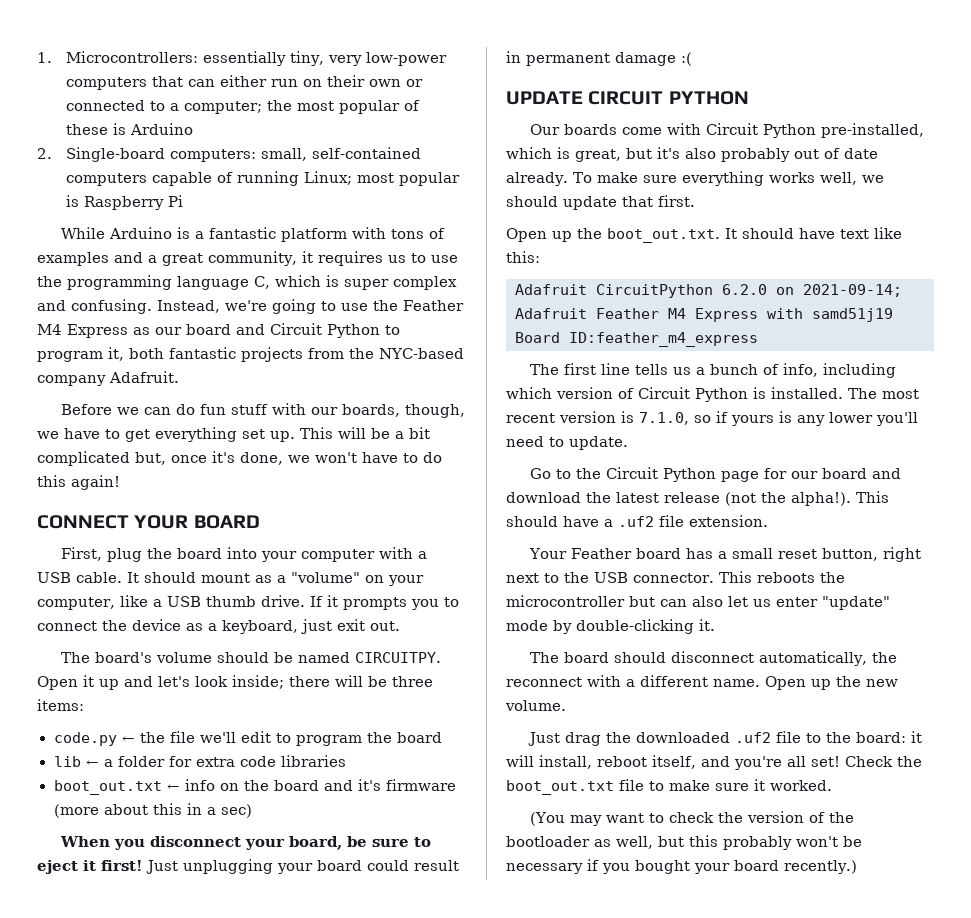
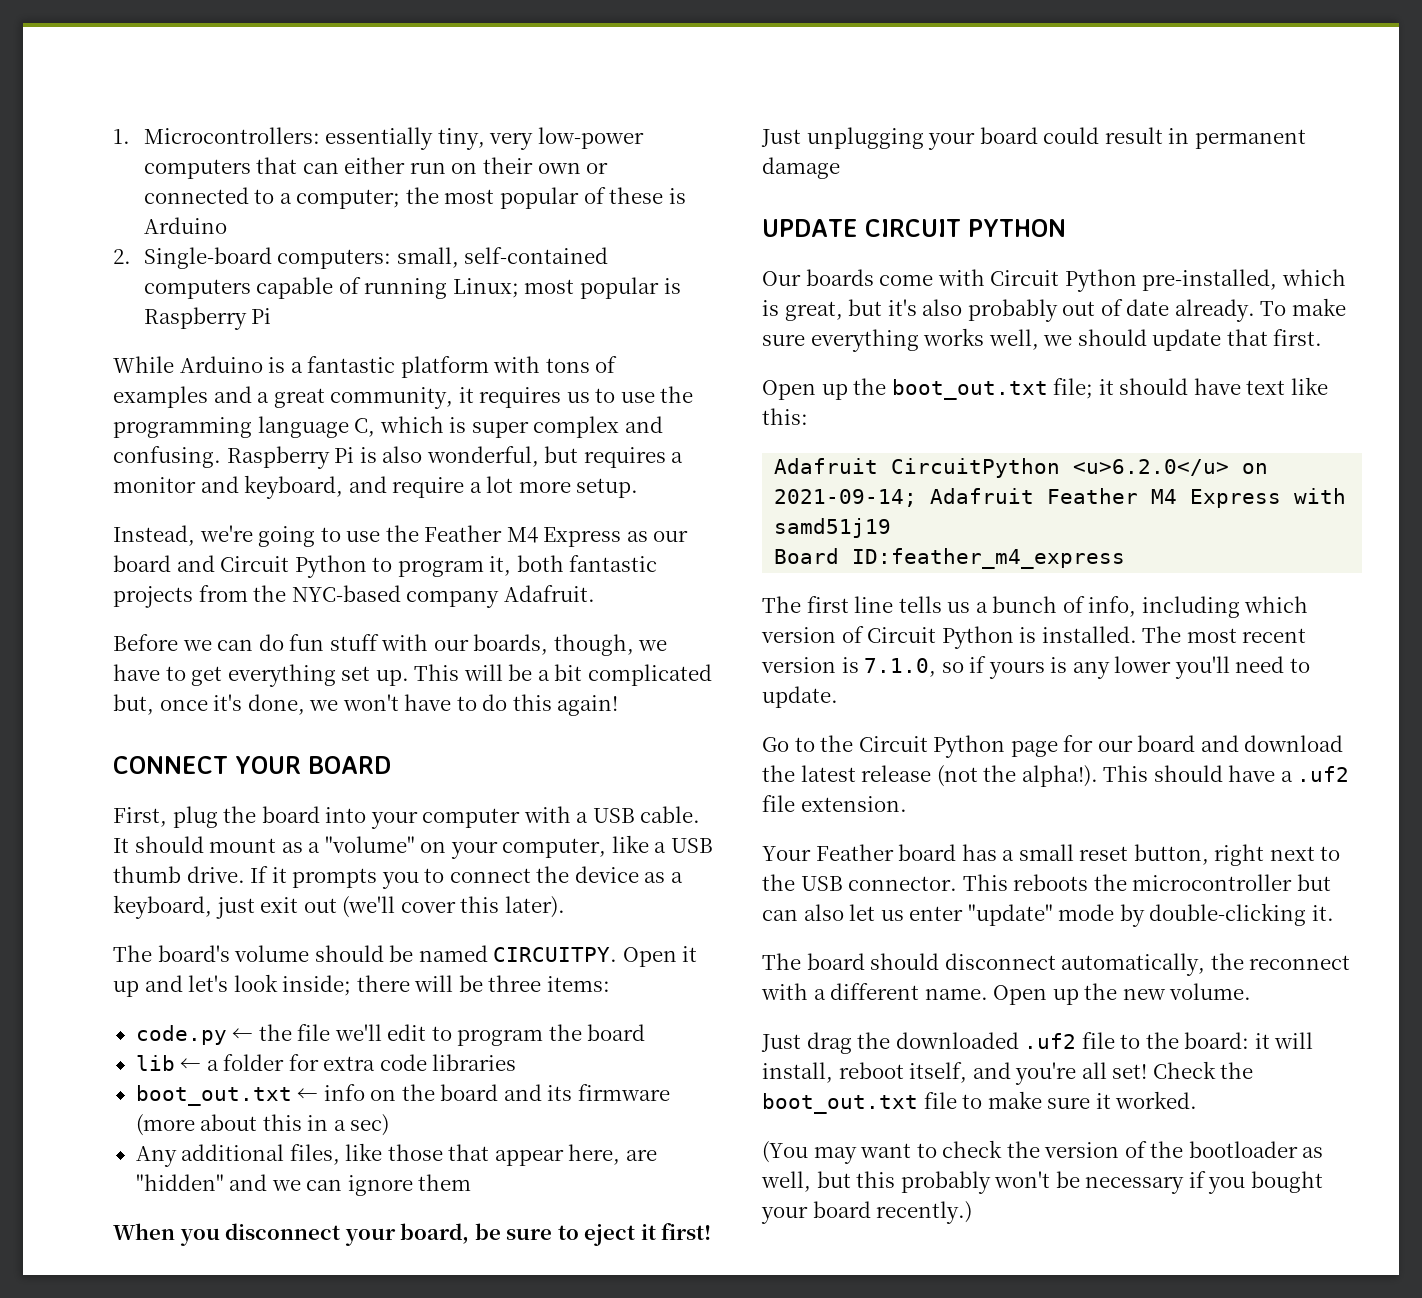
(152, 306) none -> [226,446,684,469] [113,475,639,499] Raspberry Pi is also wonderful, but requires a monitor and keyboard, and require a lot more setup. //
[370,621,400,631] out. -> [303,896,565,918] out (we'll cover this later).
[357,779,381,791] it's -> [547,1085,573,1101] its
(252, 811) none -> [135,1143,657,1167] [135,1174,472,1196] // Any additional files, like those that appear here, are "hidden" and we can ignore them
[681,52,692,66] :( -> (840, 168) none
[607,228,737,243] boot_out.txt. It -> [891,378,1114,400] boot_out.txt file; it
[722,284,767,295] 6.2.0 -> [1073,459,1230,476] <u>6.2.0</u>

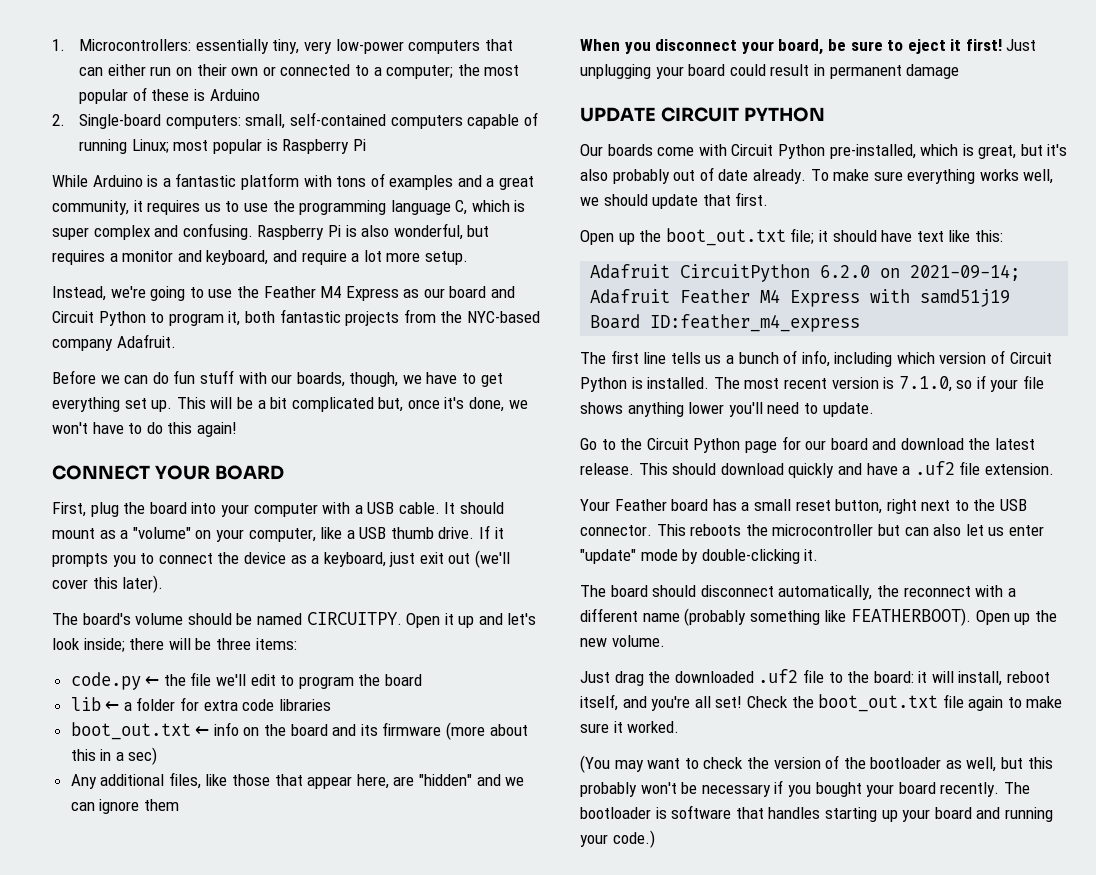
[1073,459,1230,476] <u>6.2.0</u> -> [820,265,871,278] 6.2.0
[988,657,1110,679] yours is any -> [990,375,1045,392] [580,402,684,417] your file shows anything
[861,765,1223,787] release (not the alpha!). This should -> [580,463,862,478] release. This should download quickly and
[924,988,988,1000] name. -> [642,608,971,626] name (probably something like FEATHERBOOT).
(957, 1100) none -> [968,696,1004,711] again
[876,1201,973,1224] recently.) -> [940,782,1030,797] [580,805,1053,822] [580,830,655,848] recently. The bootloader is software that handles starting up your board and running your code.)

